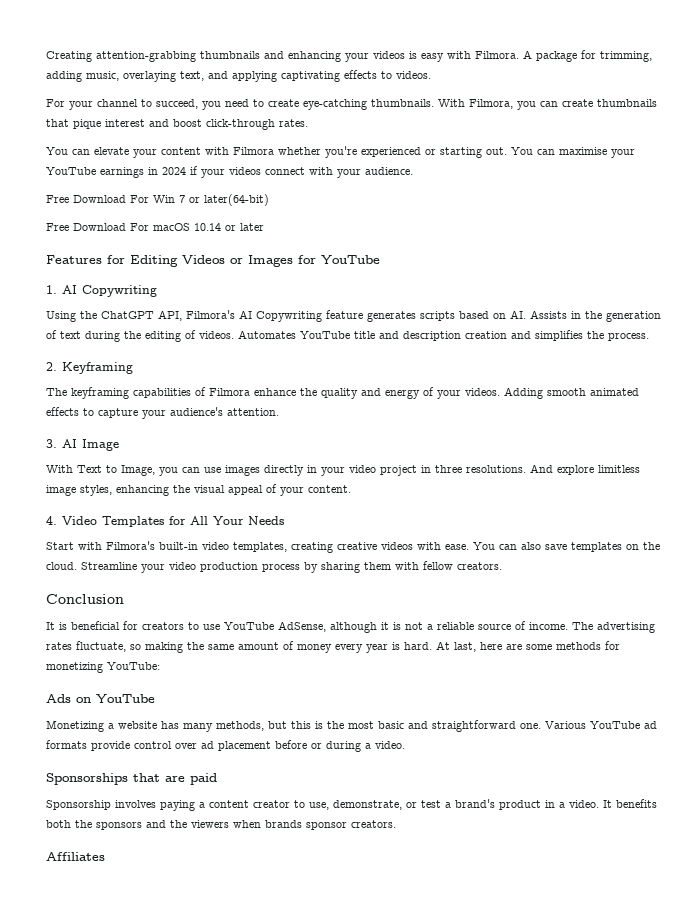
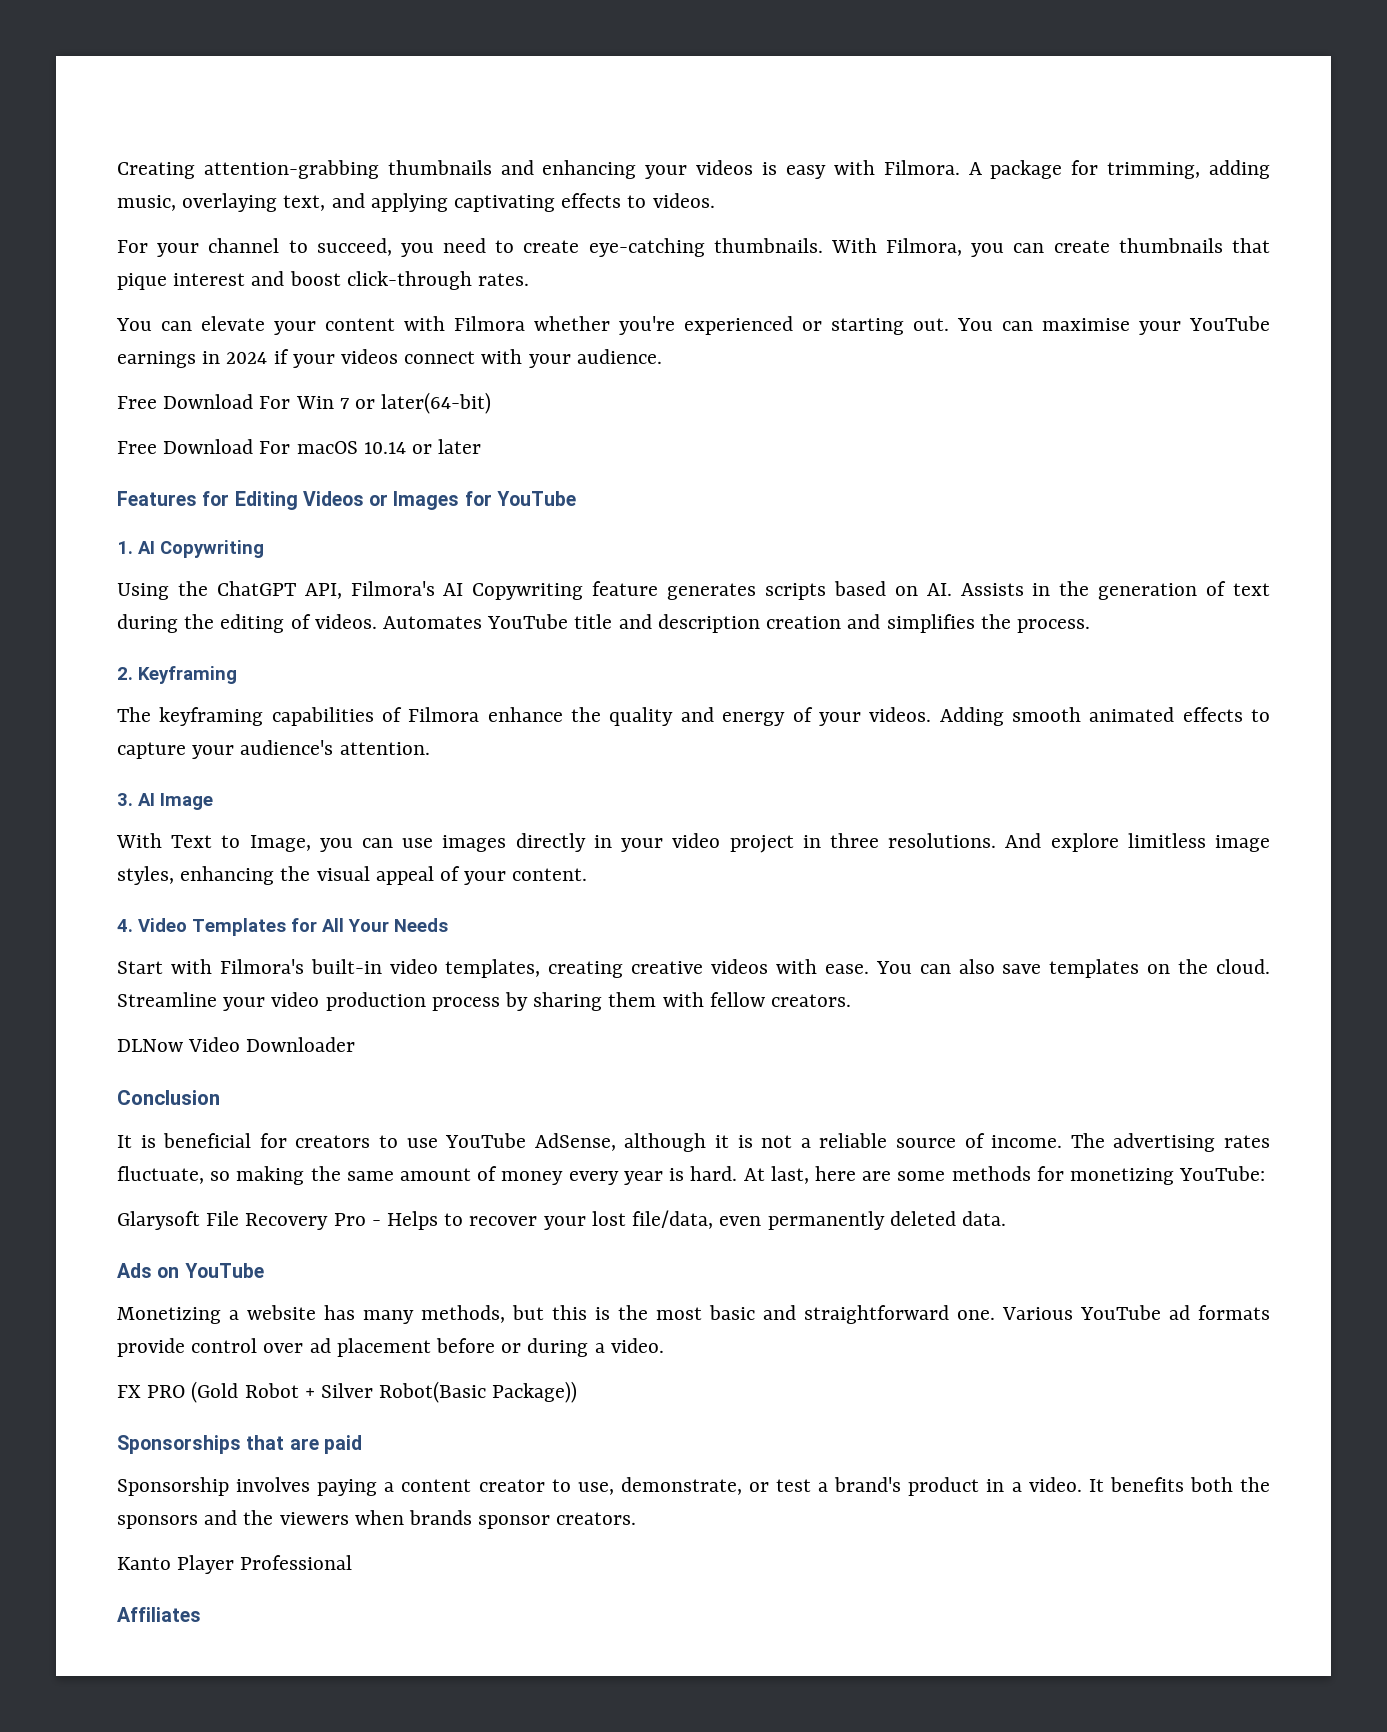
(502, 566) none -> [117,1037,356,1052] // DLNow Video Downloader
(160, 666) none -> [117,1210,1006,1230] // Glarysoft File Recovery Pro - Helps to recover your lost file/data, even permanently deleted data.
(405, 745) none -> [117,1381,578,1403] // FX PRO (Gold Robot + Silver Robot(Basic Package))
(396, 824) none -> [117,1555,353,1574] // Kanto Player Professional

